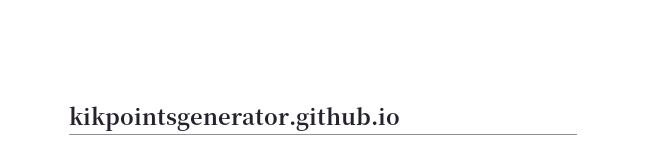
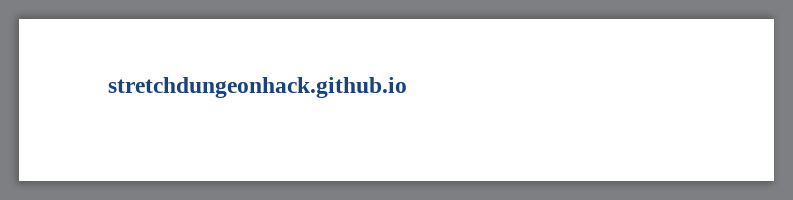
[69,106,400,131] kikpointsgenerator.github.io -> [108,77,407,98] stretchdungeonhack.github.io

